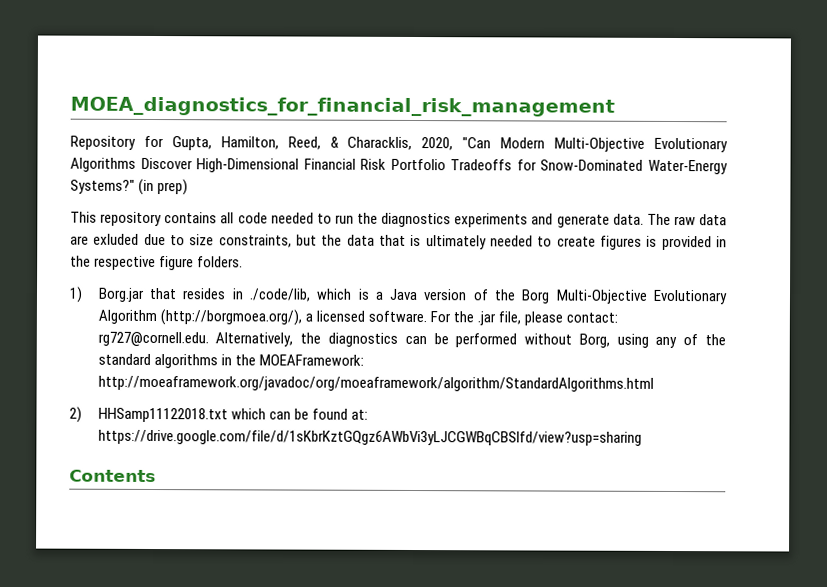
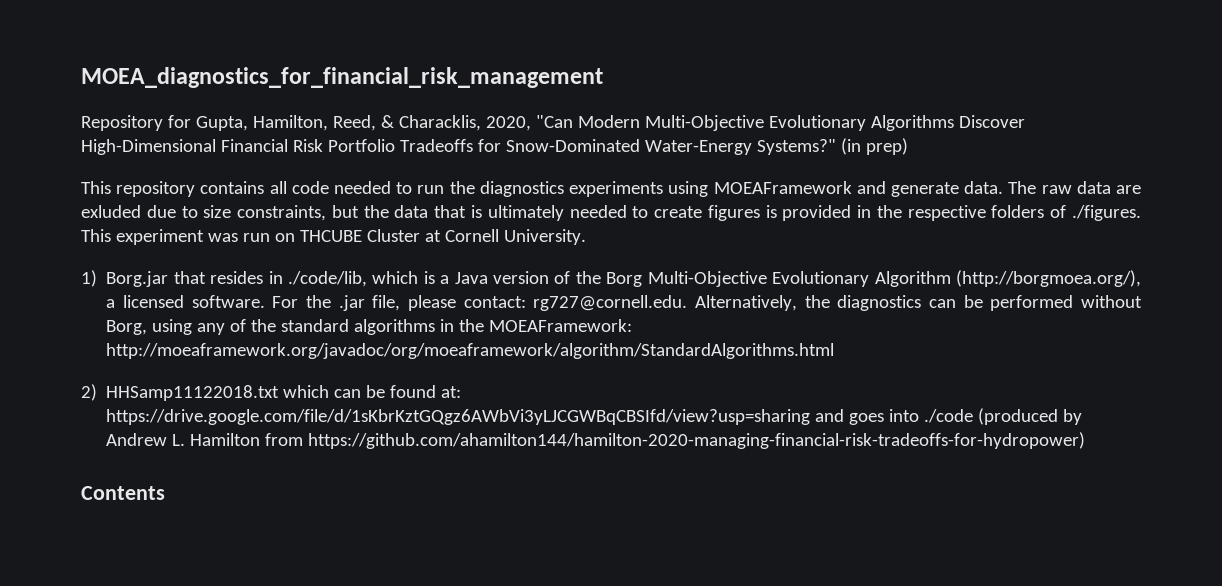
(529, 220) none -> [668,181,852,197] using MOEAFramework
[159,256,244,271] figure folders. -> [991,205,1141,221] [81,229,586,245] folders of ./figures. This experiment was run on THCUBE Cluster at Cornell University.
(642, 437) none -> [815,408,1083,425] [106,432,1086,449] and goes into ./code (produced by Andrew L. Hamilton from https://github.com/ahamilton144/hamilton-2020-managing-financial-risk-tradeoffs-for-hydropower)

